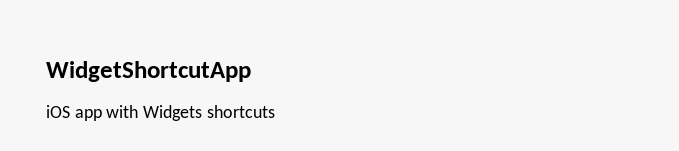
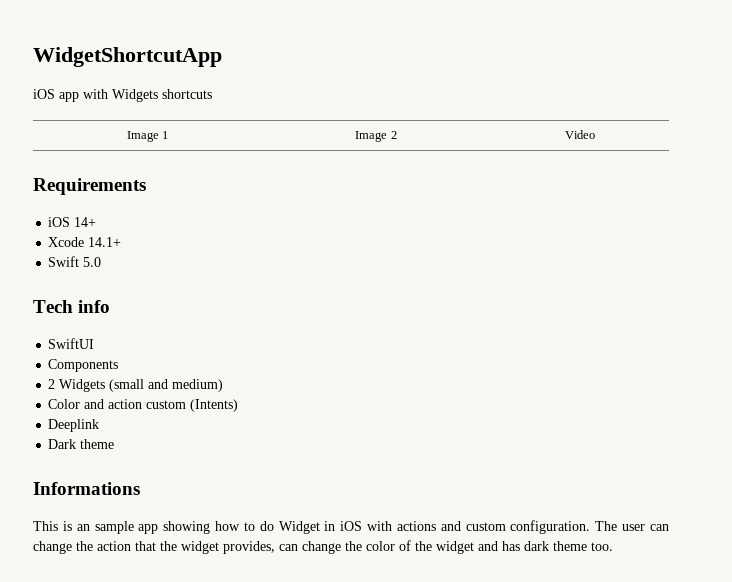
(275, 111) none -> [126,131,169,142] [355,131,397,142] [564,130,595,139] [33,178,146,195] [48,217,97,227] [48,237,122,247] [48,256,102,267] [33,300,111,313] [48,338,95,349] [48,359,119,372] [48,379,224,392] [48,399,239,412] [48,419,100,432] [48,439,115,449] [33,482,140,495] [33,520,670,534] [33,540,613,554] // Image 1 | Image 2 | Video // Requirements // iOS 14+ // Xcode 14.1+ // Swift 5.0 // Tech info // SwiftUI // Components // 2 Widgets (small and medium) // Color and action custom (Intents) // Deeplink // Dark theme // Informations // This is an sample app showing how to do Widget in iOS with actions and custom configuration. The user can change the action that the widget provides, can change the color of the widget and has dark theme too.

